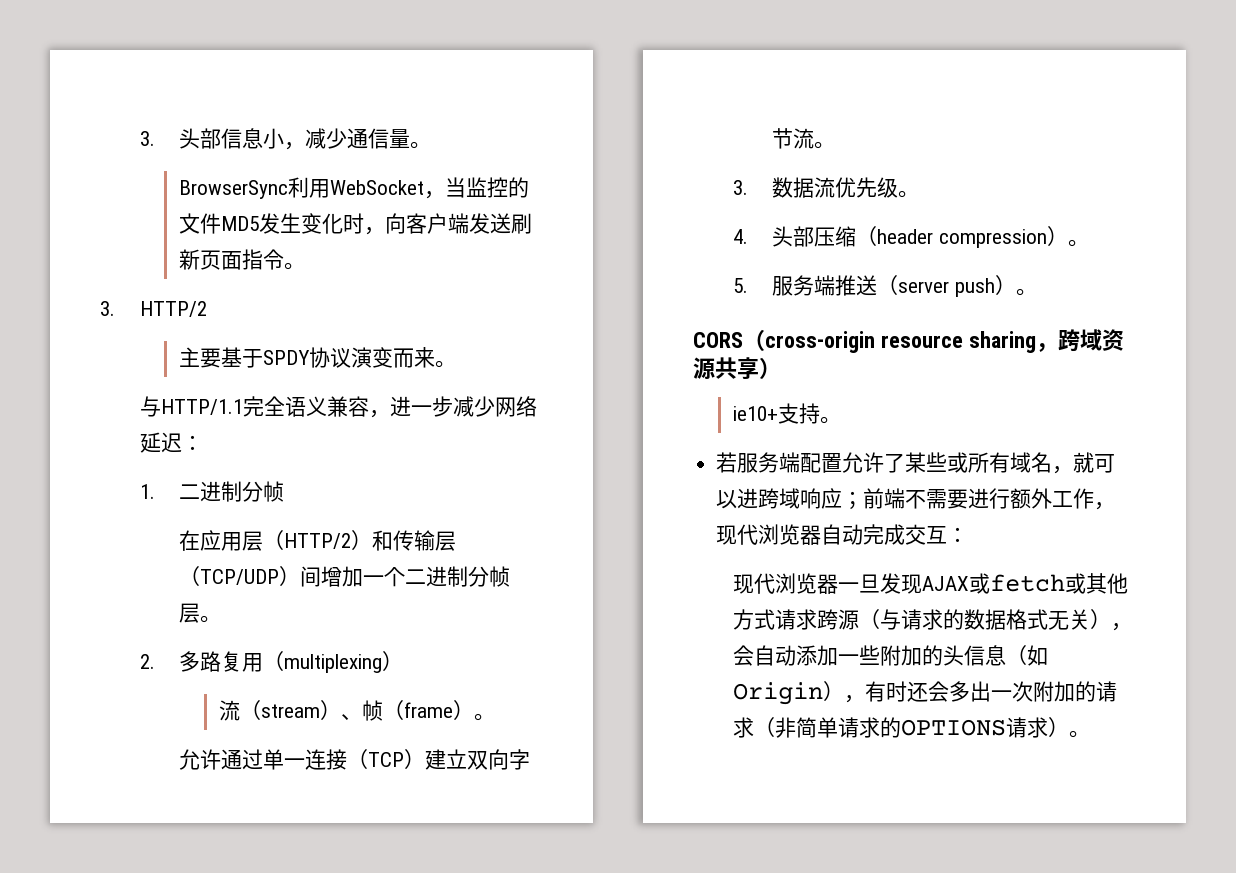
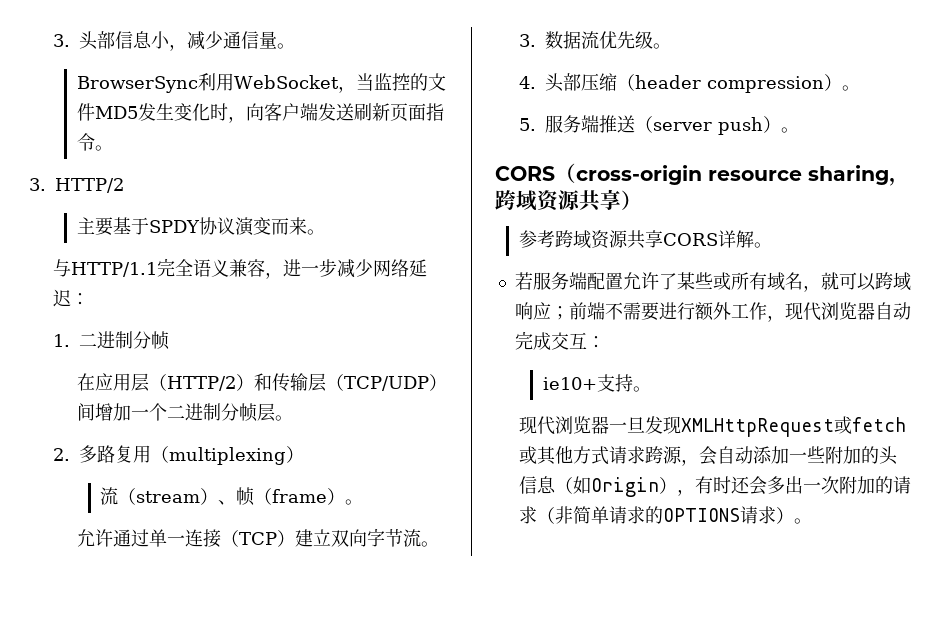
[732,403,820,424] ie10+支持 -> [518,230,754,249] 参考跨域资源共享CORS详解
[737,488,759,509] 进 -> (876, 282) none
(969, 534) none -> [542,374,651,392] // ie10+支持。
[921,576,969,591] AJAX -> [680,418,834,437] XMLHttpRequest
[858,609,1111,630] （与请求的数据格式无关） -> (682, 455) none

